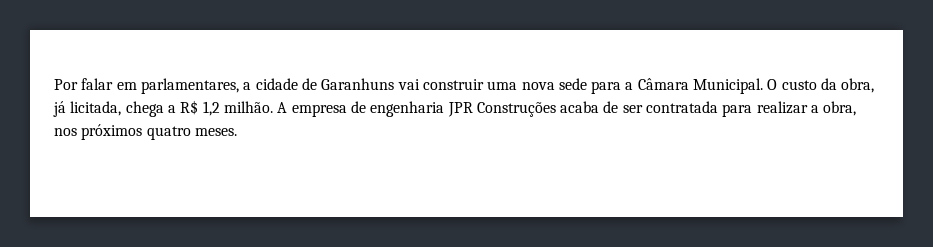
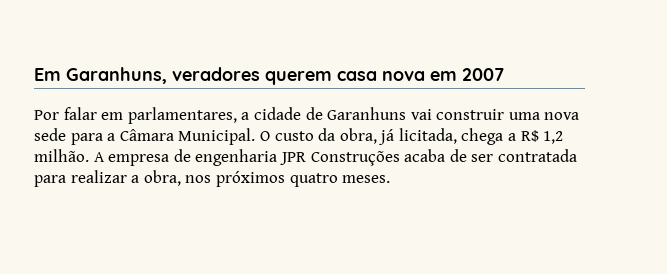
(54, 84) none -> [34,67,504,85] Em Garanhuns, veradores querem casa nova em 2007 //

